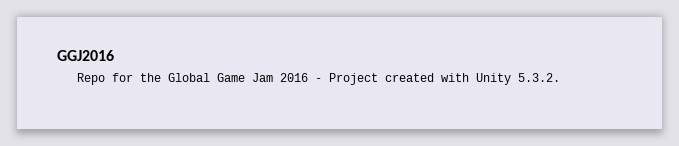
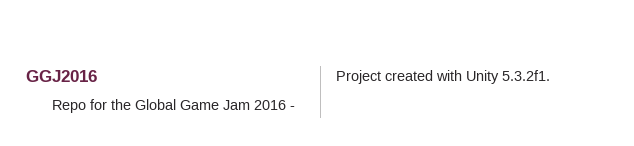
[517,73,560,82] 5.3.2. -> [502,70,550,81] 5.3.2f1.

